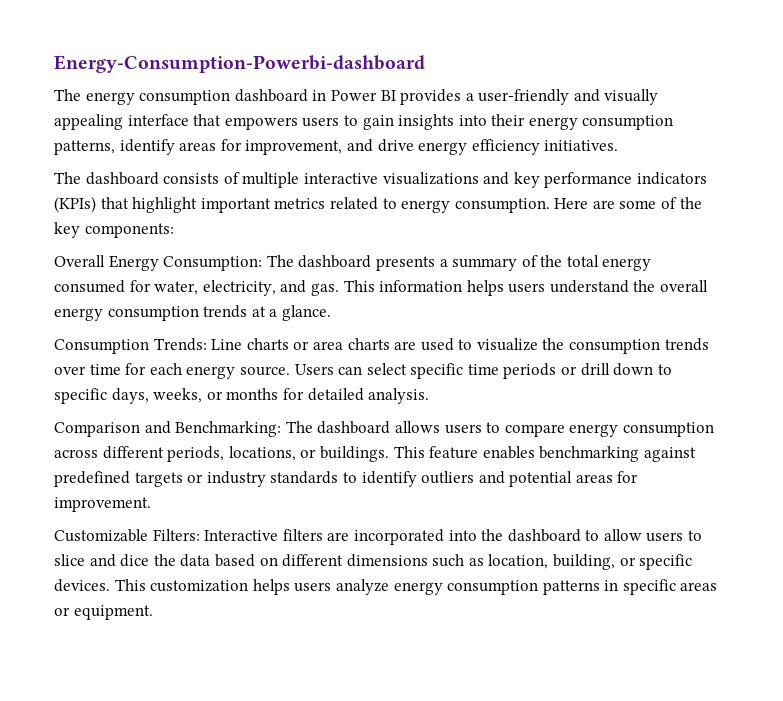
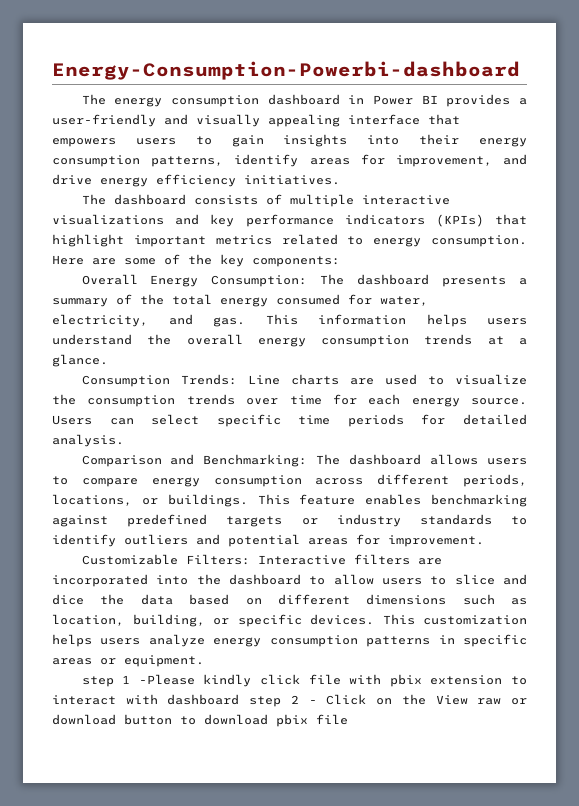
[293,338,390,350] or area charts -> (339, 379) none
[561,363,672,376] [54,388,279,404] or drill down to specific days, weeks, or months -> (404, 420) none
(153, 612) none -> [81,674,528,687] [52,694,528,707] [52,714,348,727] // step 1 -Please kindly click file with pbix extension to interact with dashboard step 2 - Click on the View raw or download button to download pbix file

